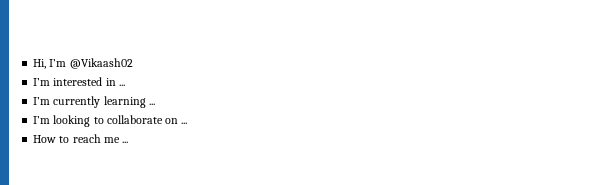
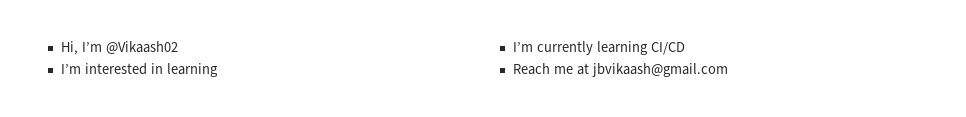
[118,84,125,86] ... -> [166,63,218,77] learning
[148,103,155,105] [33,115,188,127] [33,134,129,143] ... // I’m looking to collaborate on ... // How to reach me ... -> [650,42,685,55] [512,63,728,77] CI/CD // Reach me at jbvikaash@gmail.com

